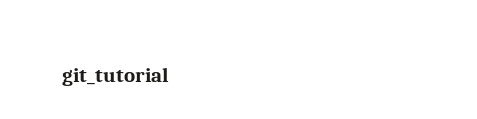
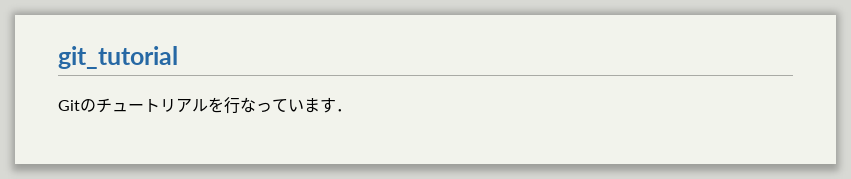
(169, 76) none -> [58,97,352,114] // Gitのチュートリアルを行なっています．

